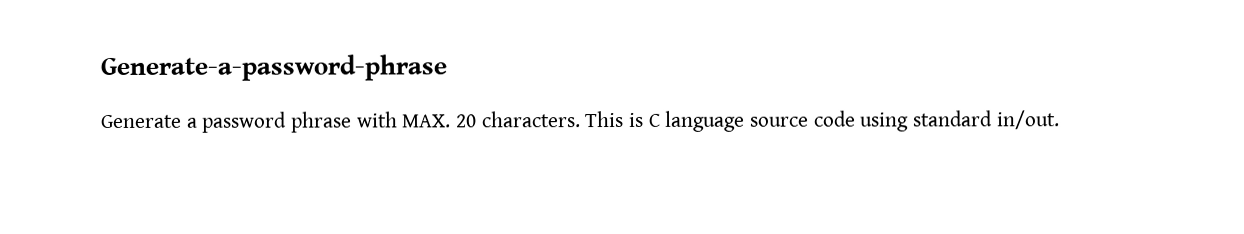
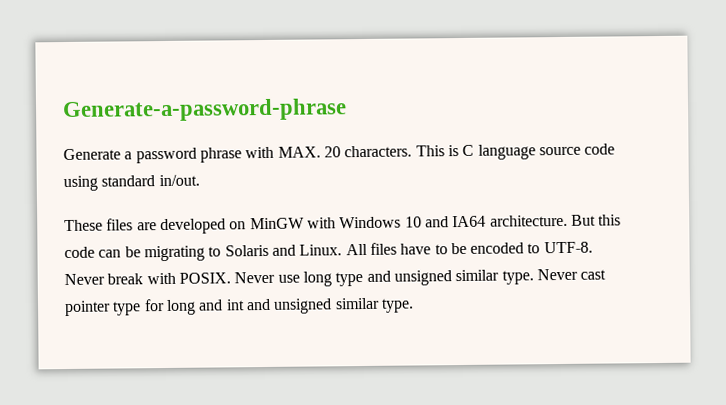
(1060, 120) none -> [64,214,622,235] [64,241,593,262] [64,268,607,287] [64,297,414,317] // These files are developed on MinGW with Windows 10 and IA64 architecture. But this code can be migrating to Solaris and Linux. All files have to be encoded to UTF-8. Never break with POSIX. Never use long type and unsigned similar type. Never cast pointer type for long and int and unsigned similar type.

